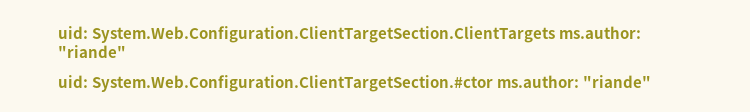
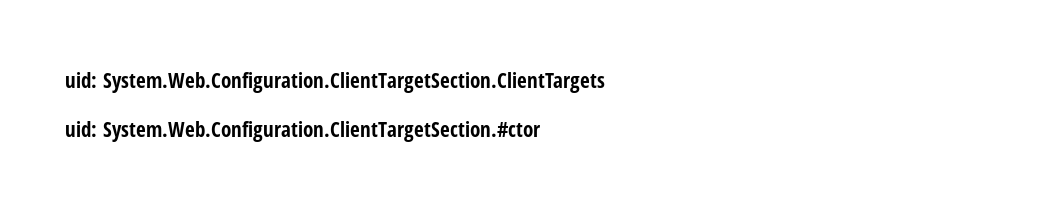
[559,26,642,39] [58,45,126,58] ms.author: "riande" -> (606, 82) none
[497,75,652,88] ms.author: "riande" -> (541, 131) none

